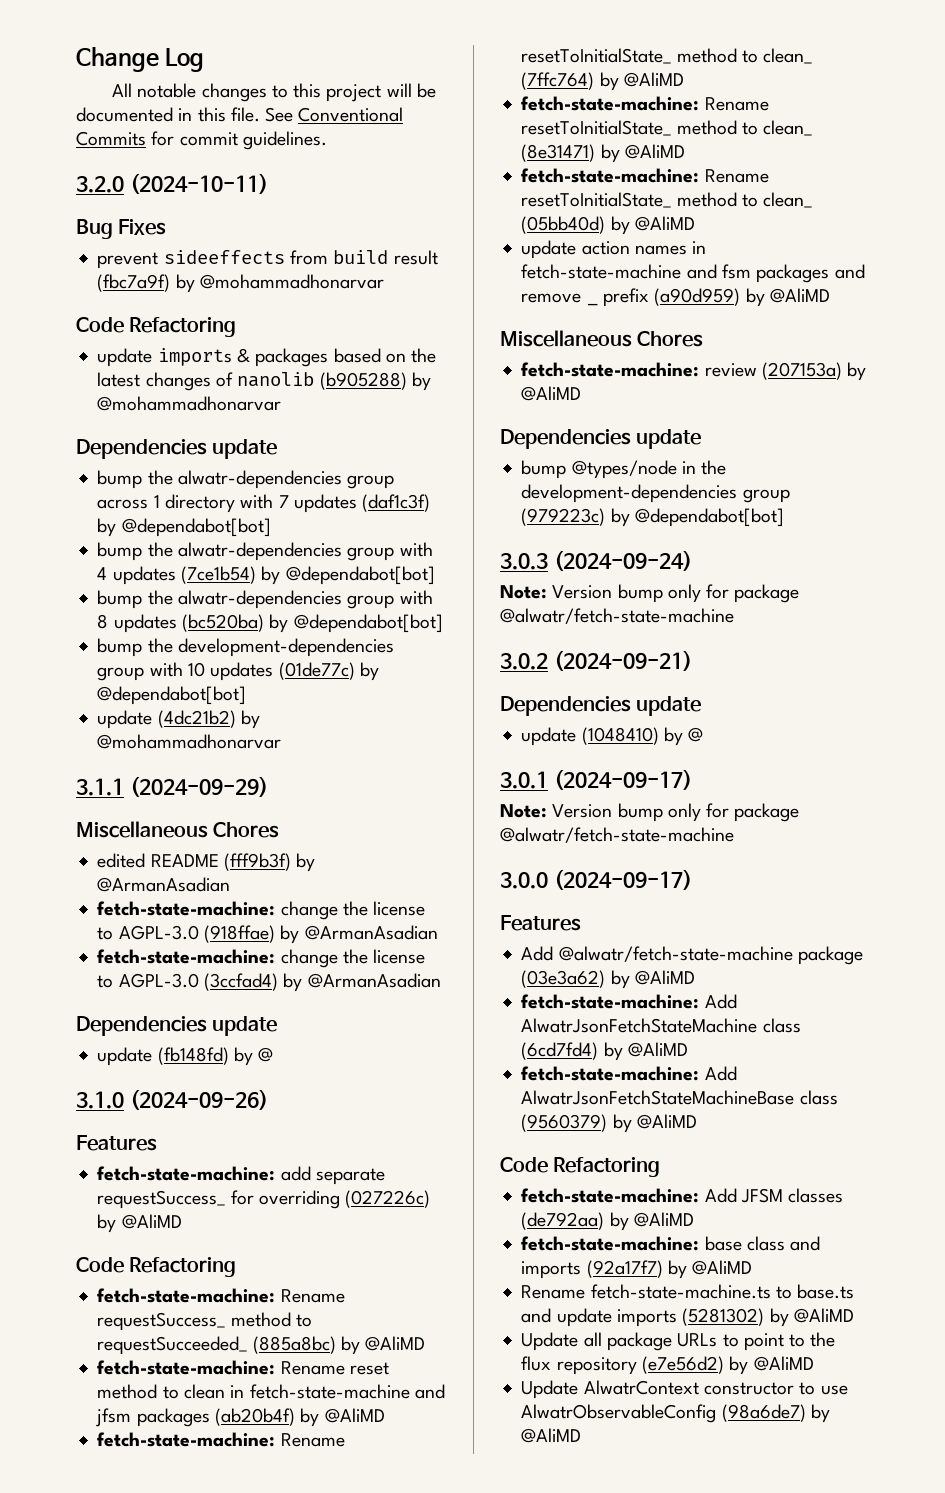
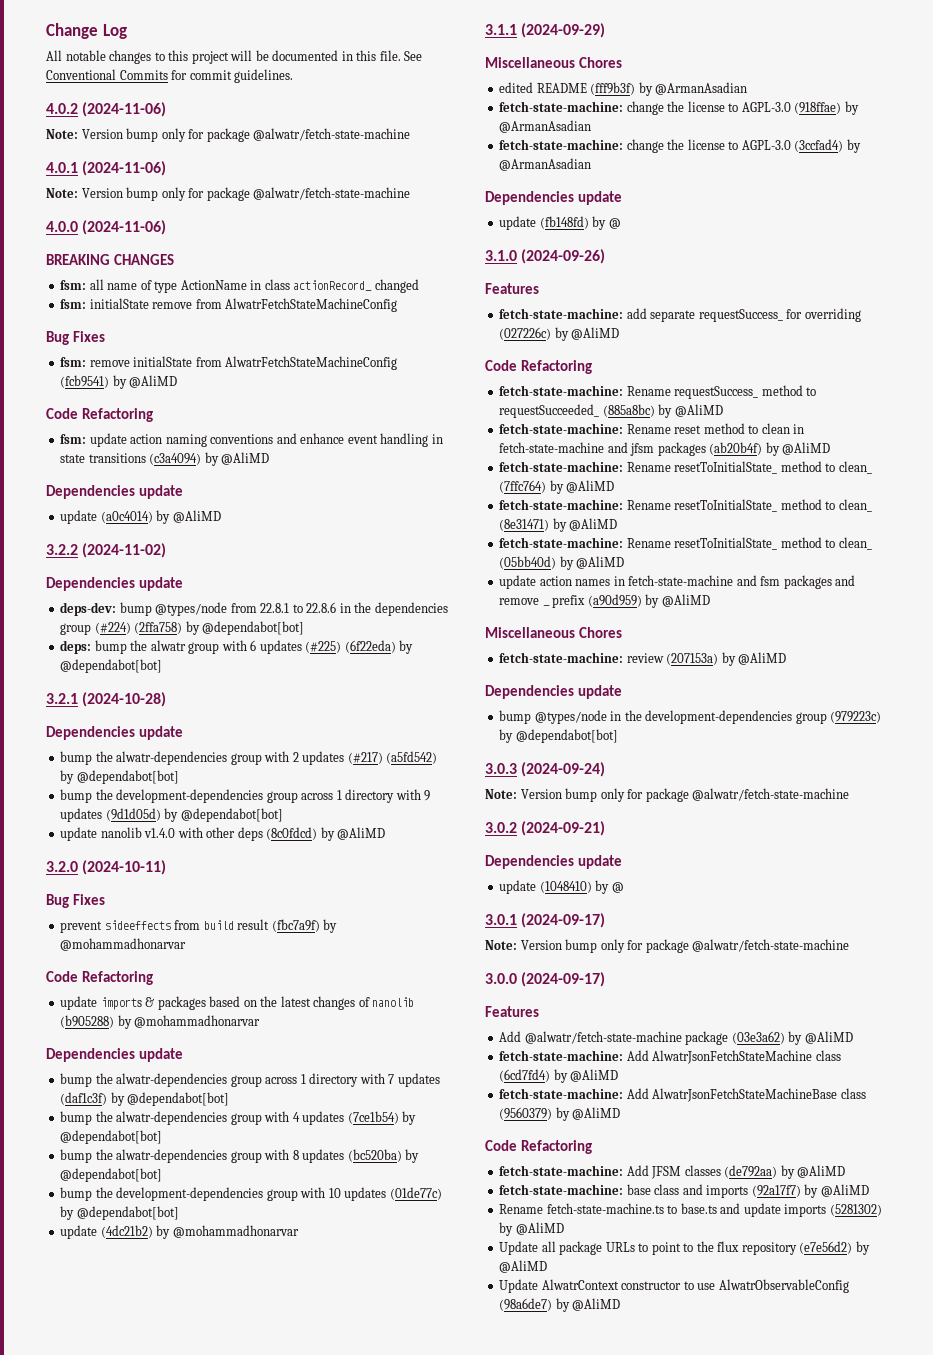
(327, 140) none -> [46,102,167,117] [46,128,411,142] [46,161,167,176] [46,187,411,201] [46,220,167,235] [46,254,174,265] [60,279,419,293] [60,298,398,312] [46,331,105,345] [60,356,398,370] [60,375,178,389] [46,408,153,422] [60,433,443,447] [60,452,270,466] [46,485,183,499] [60,510,221,524] [46,543,167,558] [46,577,183,591] [60,602,448,616] [60,621,305,635] [60,640,414,654] [60,659,163,673] [46,692,167,707] [46,726,183,740] [60,751,438,765] [60,770,179,784] [60,789,431,803] [60,808,283,822] [60,827,386,841] // 4.0.2 (2024-11-06) // Note: Version bump only for package @alwatr/fetch-state-machine // 4.0.1 (2024-11-06) // Note: Version bump only for package @alwatr/fetch-state-machine // 4.0.0 (2024-11-06) // BREAKING CHANGES // fsm: all name of type ActionName in class actionRecord_ changed // fsm: initialState remove from AlwatrFetchStateMachineConfig // Bug Fixes // fsm: remove initialState from AlwatrFetchStateMachineConfig (fcb9541) by @AliMD // Code Refactoring // fsm: update action naming conventions and enhance event handling in state transitions (c3a4094) by @AliMD // Dependencies update // update (a0c4014) by @AliMD // 3.2.2 (2024-11-02) // Dependencies update // deps-dev: bump @types/node from 22.8.1 to 22.8.6 in the dependencies group (#224) (2ffa758) by @dependabot[bot] // deps: bump the alwatr group with 6 updates (#225) (6f22eda) by @dependabot[bot] // 3.2.1 (2024-10-28) // Dependencies update // bump the alwatr-dependencies group with 2 updates (#217) (a5fd542) by @dependabot[bot] // bump the development-dependencies group across 1 directory with 9 updates (9d1d05d) by @dependabot[bot] // update nanolib v1.4.0 with other deps (8c0fdcd) by @AliMD

